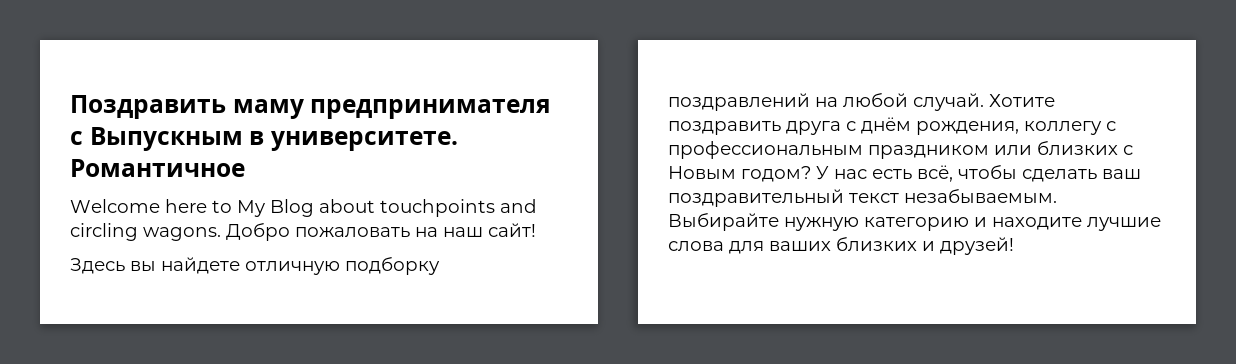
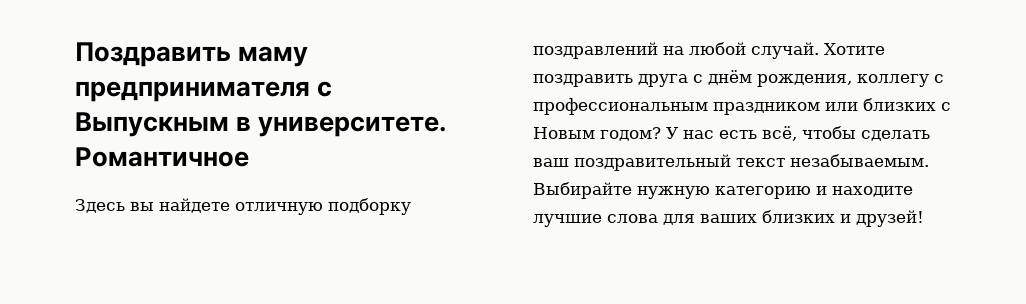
[70,199,537,217] [70,223,536,241] // Welcome here to My Blog about touchpoints and circling wagons. Добро пожаловать на наш сайт! -> (249, 157) none

